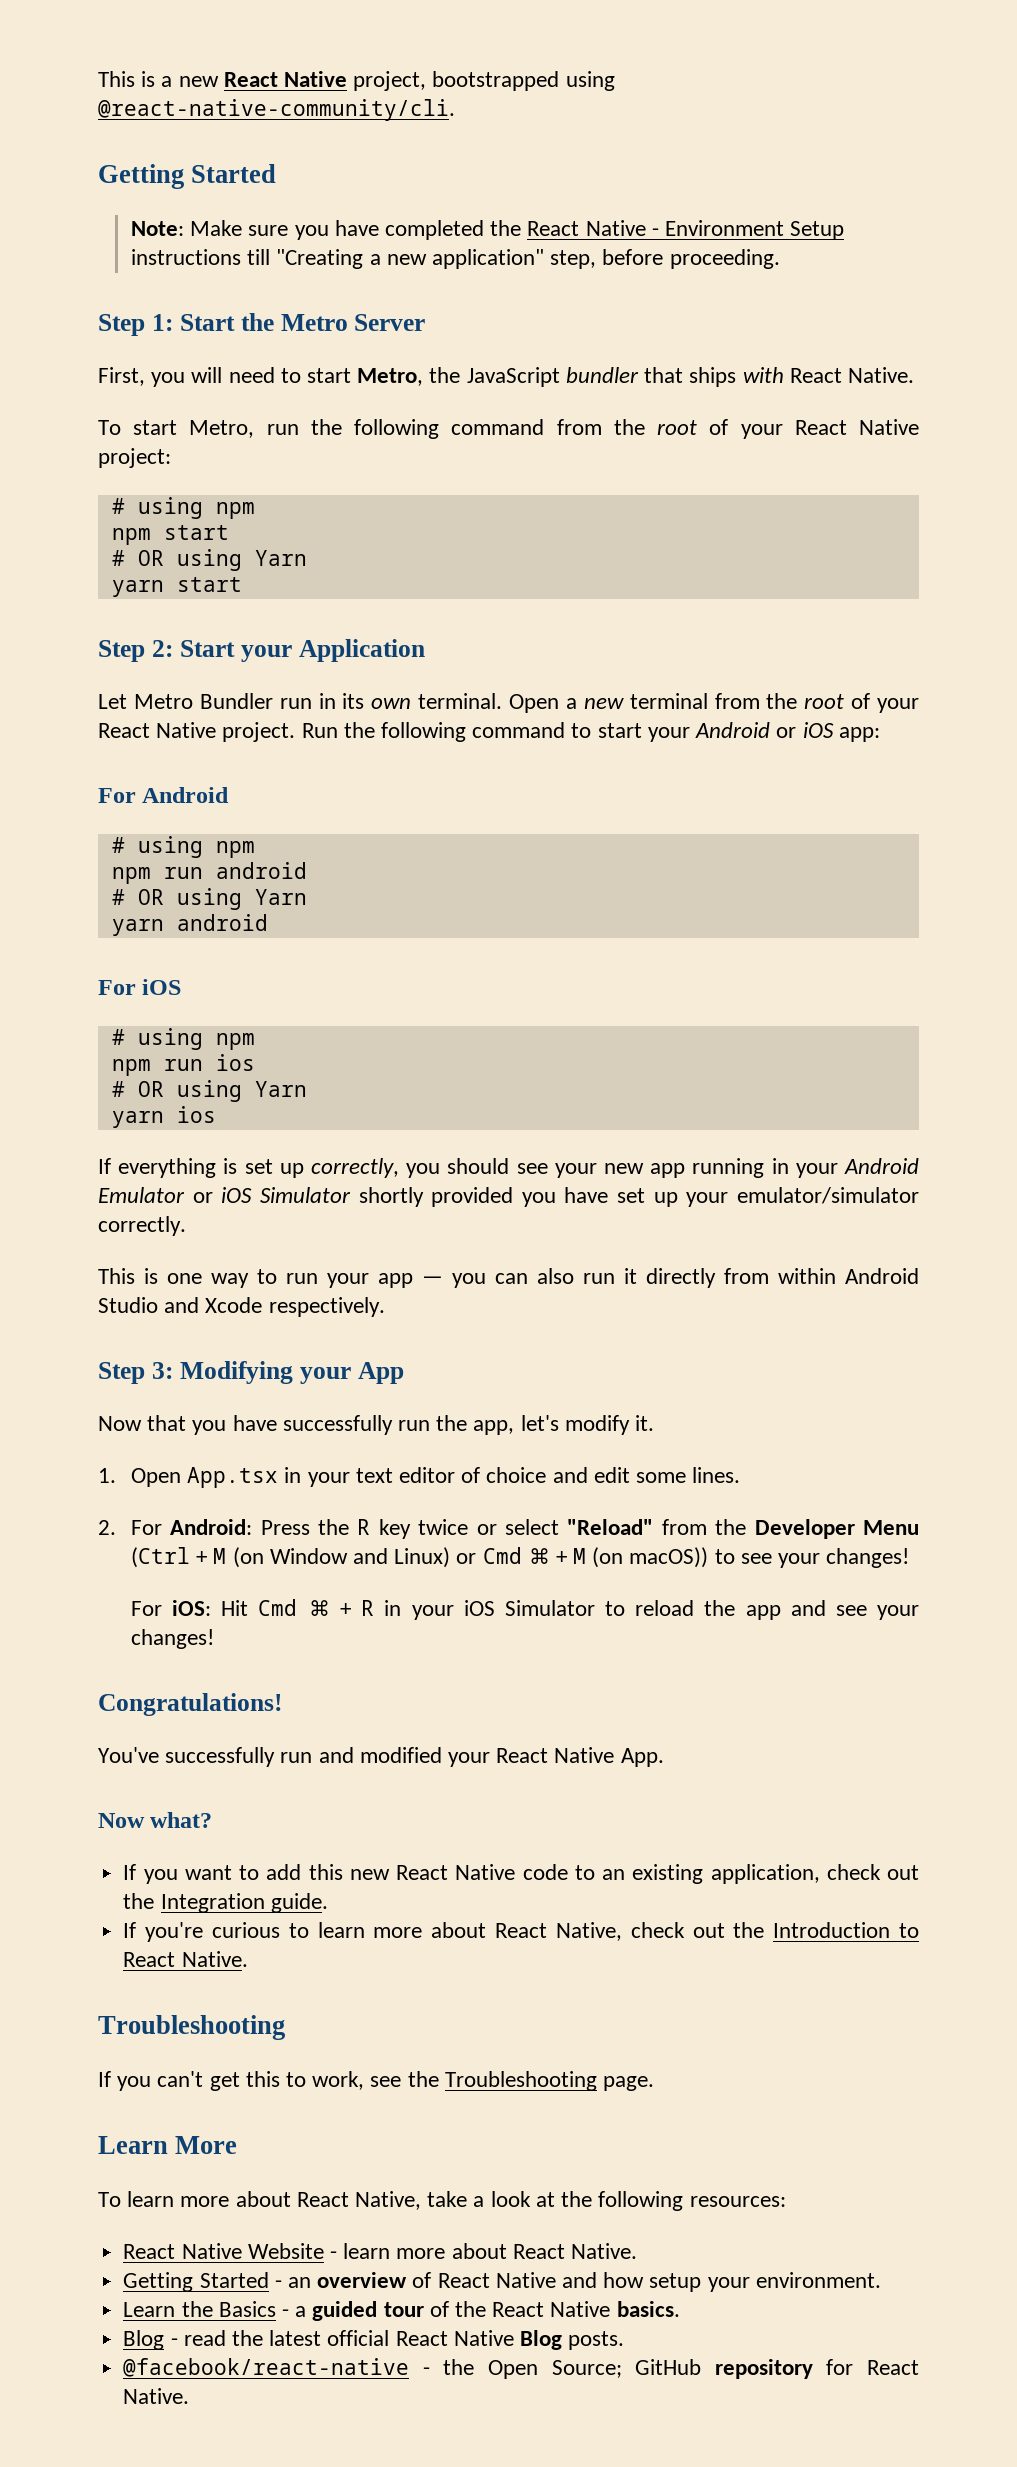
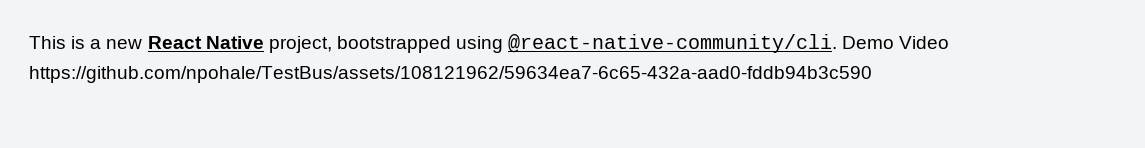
[98,164,277,189] [130,220,845,240] [130,249,780,269] [98,313,426,336] [98,367,914,387] [98,419,920,439] [98,448,171,468] [111,497,255,519] [111,525,229,545] [111,549,307,571] [111,577,242,597] [98,639,425,662] [98,693,919,713] [98,722,880,742] [98,787,230,803] [111,836,255,858] [111,862,307,884] [111,888,307,910] [111,914,268,936] [98,979,182,995] [111,1028,255,1050] [111,1054,255,1076] [111,1080,307,1102] [111,1106,216,1128] [98,1158,920,1178] [98,1187,919,1207] [98,1216,186,1236] [98,1268,919,1288] [98,1297,385,1317] [98,1361,404,1384] [98,1415,655,1435] [98,1467,741,1488] [98,1519,919,1539] [130,1547,910,1568] [130,1599,920,1620] [130,1629,214,1649] [98,1693,282,1716] [98,1747,664,1767] [98,1812,213,1828] [123,1864,919,1884] [123,1893,328,1913] [123,1922,919,1942] [123,1951,248,1967] [98,2015,285,2040] [98,2071,655,2091] [98,2136,238,2154] [98,2191,786,2211] [123,2243,637,2259] [123,2272,881,2292] [123,2301,680,2321] [123,2330,625,2350] [123,2358,919,2379] [123,2388,190,2404] // Getting Started // Note: Make sure you have completed the React Native - Environment Setup instructions till "Creating a new application" step, before proceeding. // Step 1: Start the Metro Server // First, you will need to start Metro, the JavaScript bundler that ships with React Native. // To start Metro, run the following command from the root of your React Native project: // # using npm // npm start // # OR using Yarn // yarn start // Step 2: Start your Application // Let Metro Bundler run in its own terminal. Open a new terminal from the root of your React Native project. Run the following command to start your Android or iOS app: // For Android // # using npm // npm run android // # OR using Yarn // yarn android // For iOS // # using npm // npm run ios // # OR using Yarn // yarn ios // If everything is set up correctly, you should see your new app running in your Android Emulator or iOS Simulator shortly provided you have set up your emulator/simulator correctly. // This is one way to run your app — you can also run it directly from within Android Studio and Xcode respectively. // Step 3: Modifying your App // Now that you have successfully run the app, let's modify it. // 1. Open App.tsx in your text editor of choice and edit some lines. // 2. For Android: Press the R key twice or select "Reload" from the Developer Menu (Ctrl + M (on Window and Linux) or Cmd ⌘ + M (on macOS)) to see your changes! // For iOS: Hit Cmd ⌘ + R in your iOS Simulator to reload the app and see your changes! // Congratulations! // You've successfully run and modified your React Native App. // Now what? // If you want to add this new React Native code to an existing application, check out the Integration guide. // If you're curious to learn more about React Native, check out the Introduction to React Native. // Troubleshooting // If you can't get this to work, see the Troubleshooting page. // Learn More // To learn more about React Native, take a look at the following resources: // React Native Website - learn more about React Native. // Getting Started - an overview of React Native and how setup your environment. // Learn the Basics - a guided tour of the React Native basics. // Blog - read the latest official React Native Blog posts. // @facebook/react-native - the Open Source; GitHub repository for React Native. -> [842,36,950,49] [29,66,872,83] Demo Video // https://github.com/npohale/TestBus/assets/108121962/59634ea7-6c65-432a-aad0-fddb94b3c590

